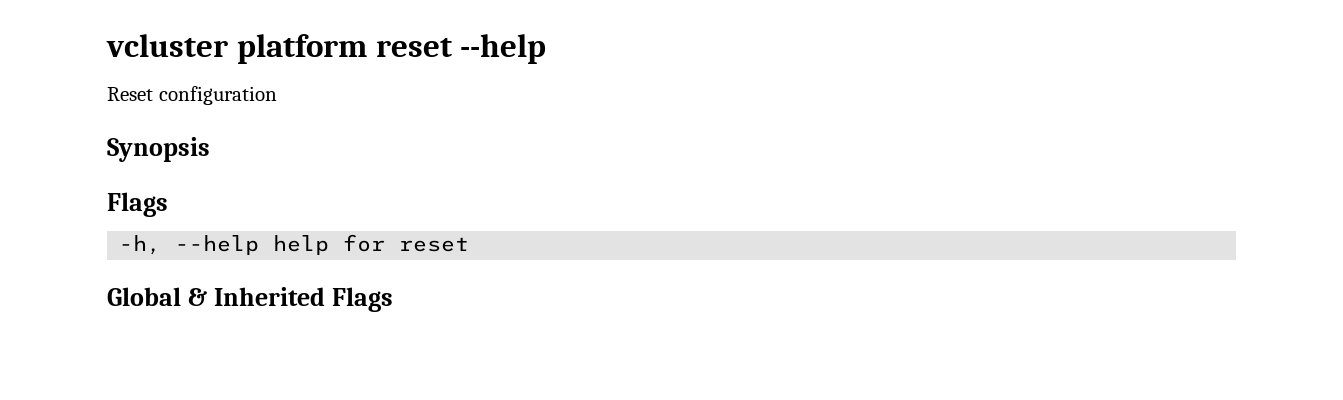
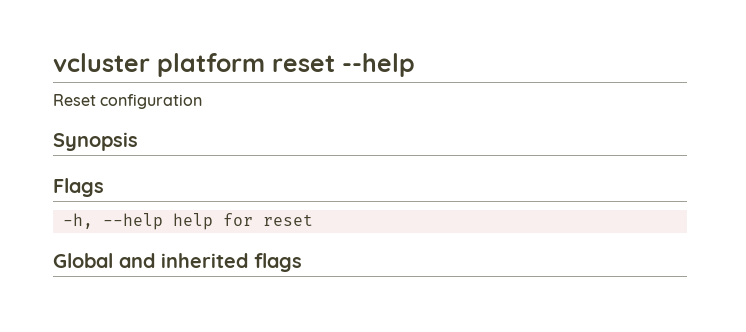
[187,287,393,312] & Inherited Flags -> [119,253,302,272] and inherited flags

